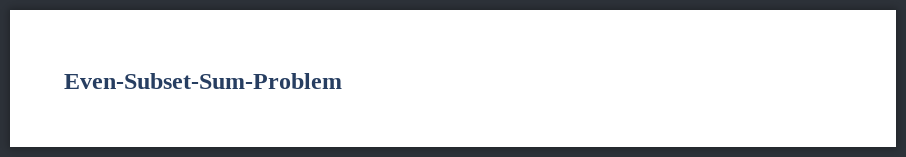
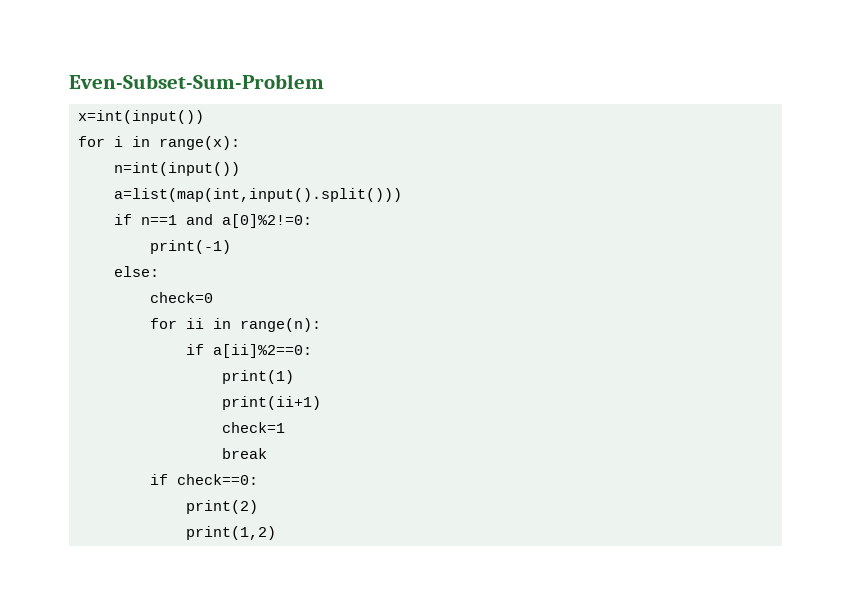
(342, 81) none -> [77,110,204,124] [77,136,240,150] [113,162,240,176] [113,188,402,202] [113,214,312,228] [149,240,231,254] [113,266,159,277] [149,292,213,303] [149,318,321,332] [185,344,312,358] [221,370,294,384] [221,396,321,410] [221,422,285,433] [221,448,267,459] [149,474,258,485] [185,500,258,514] [185,526,276,540] // x=int(input()) // for i in range(x): // n=int(input()) // a=list(map(int,input().split())) // if n==1 and a[0]%2!=0: // print(-1) // else: // check=0 // for ii in range(n): // if a[ii]%2==0: // print(1) // print(ii+1) // check=1 // break // if check==0: // print(2) // print(1,2)

